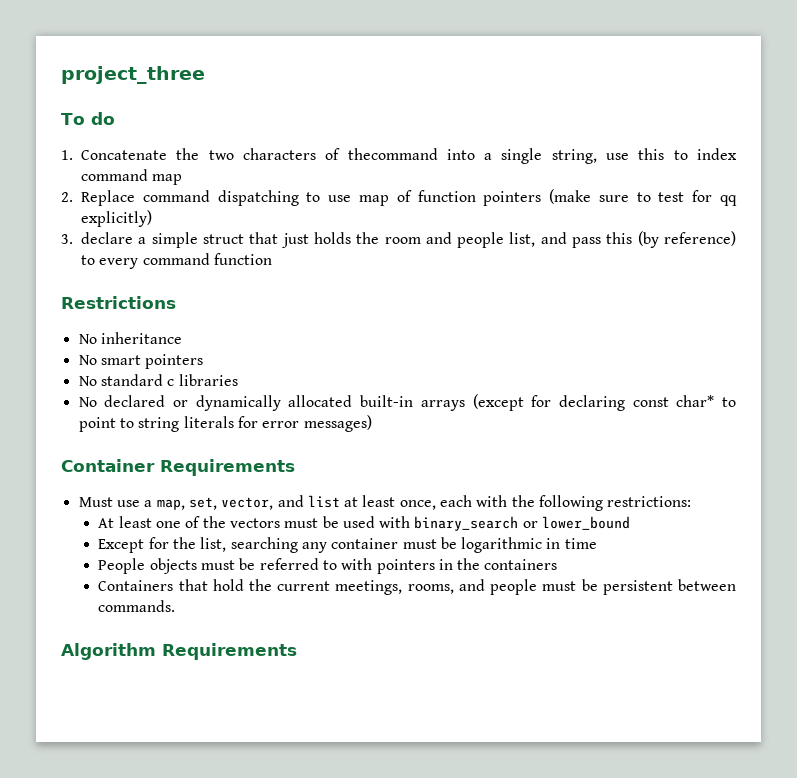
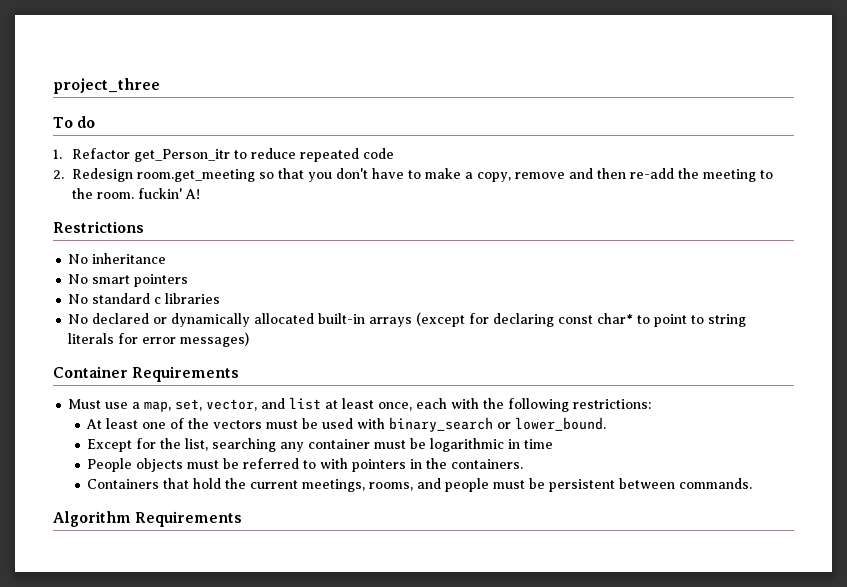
[81,148,737,164] [81,169,183,185] [61,189,738,206] [81,210,152,227] [61,231,736,248] [81,253,272,269] Concatenate the two characters of thecommand into a single string, use this to index command map // 2. Replace command dispatching to use map of function pointers (make sure to test for qq explicitly) // 3. declare a simple struct that just holds the room and people list, and pass this (by reference) to every command function -> [71,148,394,162] [53,168,773,182] [71,188,200,199] Refactor get_Person_itr to reduce repeated code // 2. Redesign room.get_meeting so that you don't have to make a copy, remove and then re-add the meeting to the room. fuckin' A!
[542,516,631,530] lower_bound -> [515,417,607,431] lower_bound.
[484,559,558,570] containers -> [451,459,524,469] containers.

